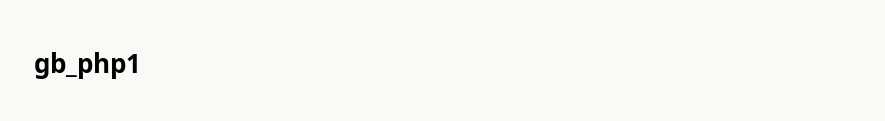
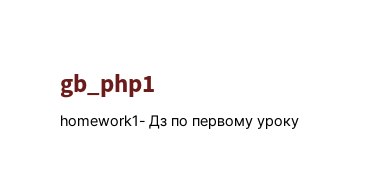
(141, 65) none -> [60,115,300,129] // homework1- Дз по первому уроку

